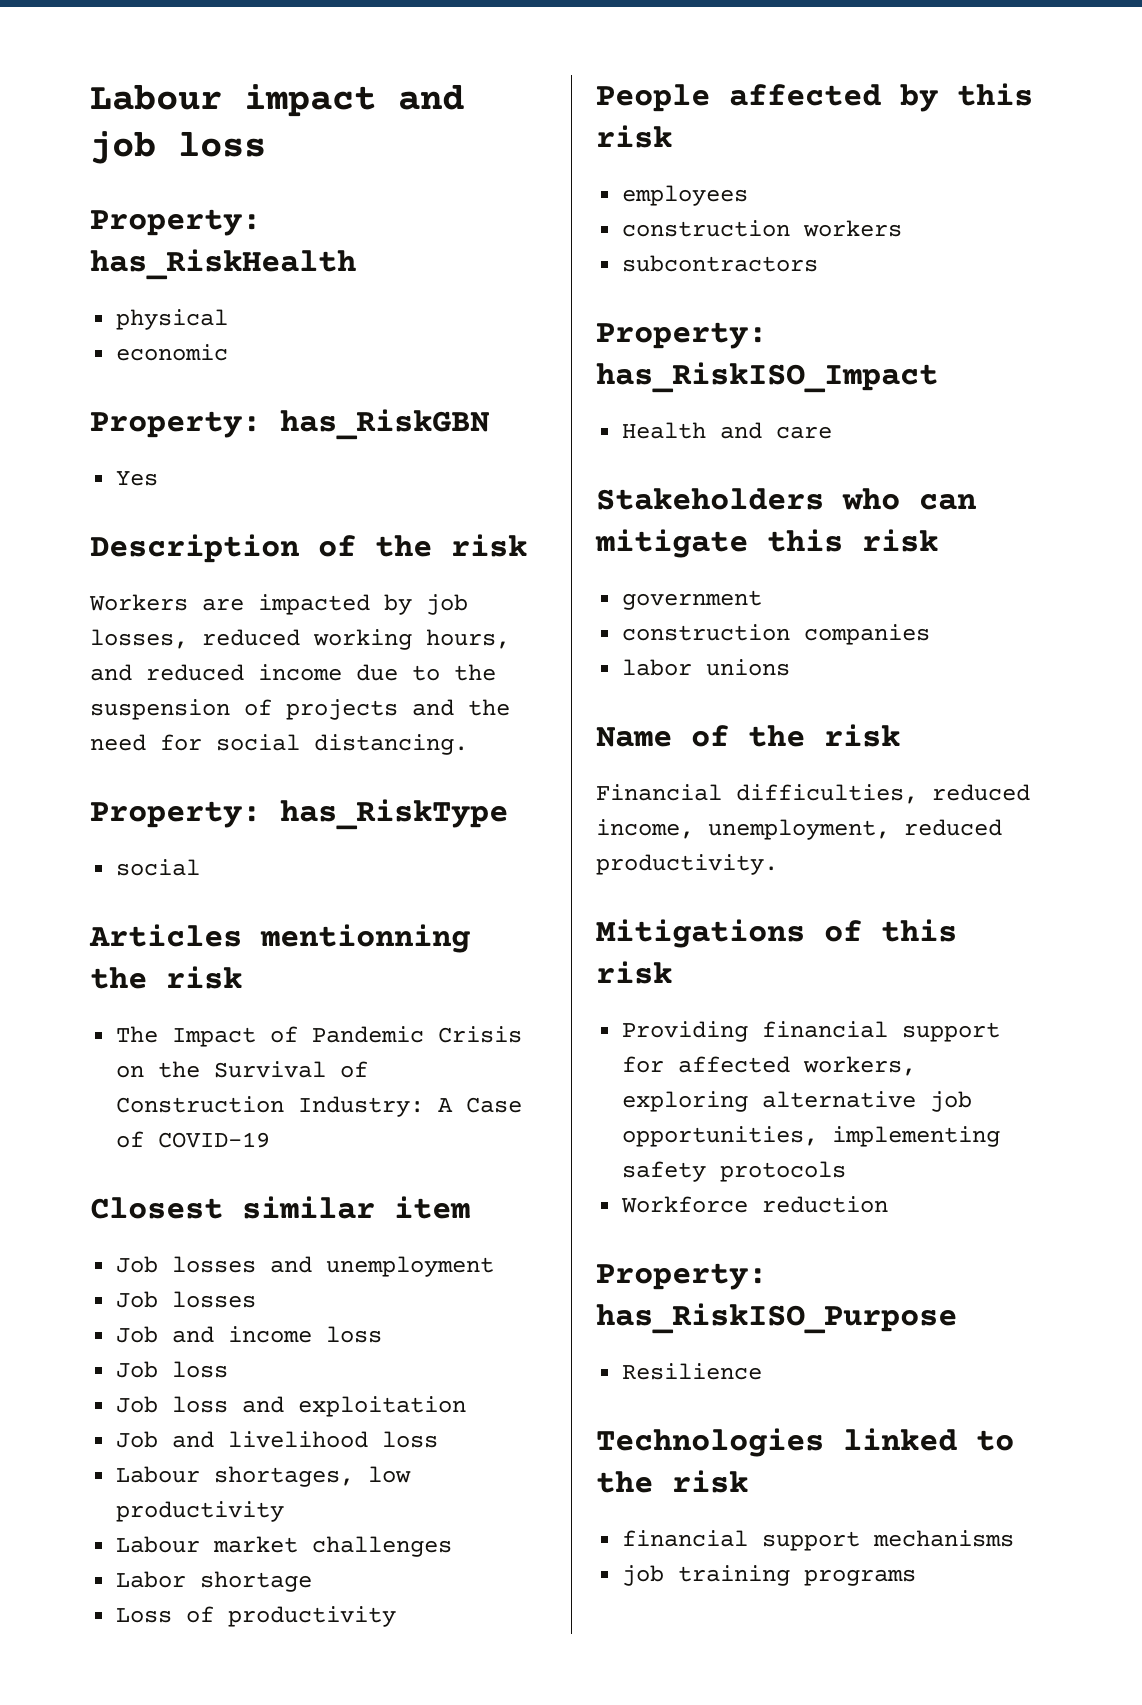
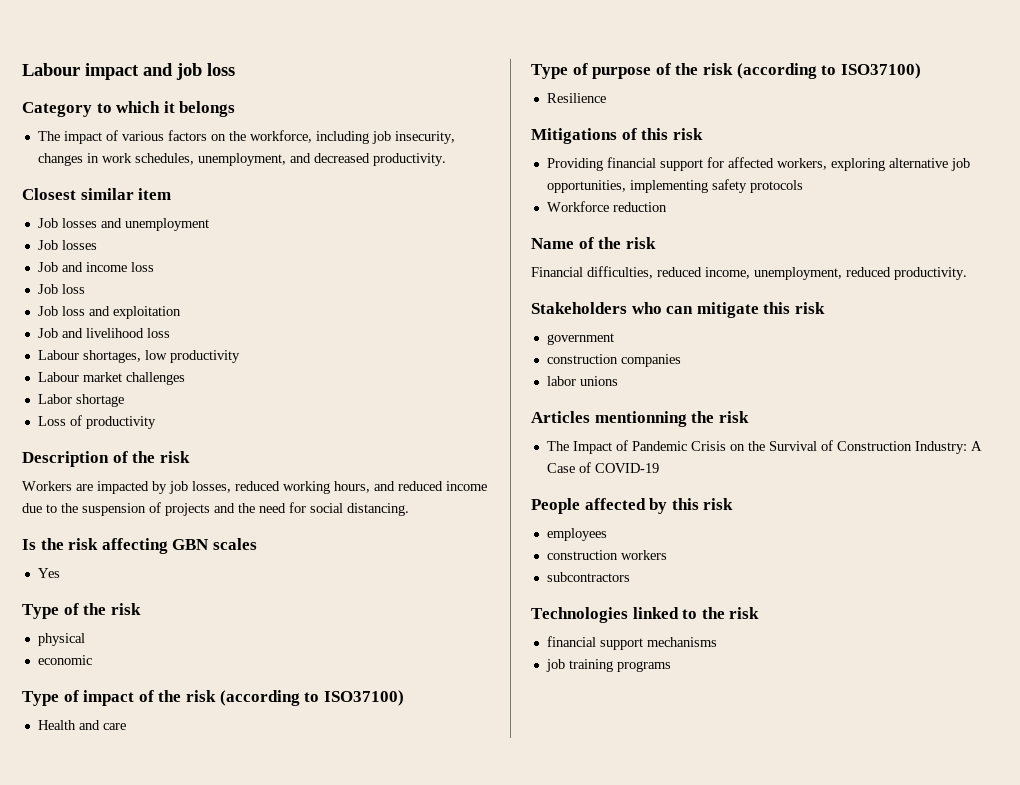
[90,209,261,236] [90,249,356,280] [116,309,229,330] [116,344,229,361] [90,409,489,440] [116,471,159,486] [90,534,527,563] [89,594,468,615] [90,629,510,650] [90,664,496,681] [90,699,510,720] [90,734,468,755] [90,799,508,830] [116,859,201,876] [89,924,470,953] [90,966,242,989] [116,1026,523,1047] [116,1061,369,1078] [116,1096,523,1117] [116,1131,271,1148] Property: has_RiskHealth // physical // economic // Property: has_RiskGBN // Yes // Description of the risk // Workers are impacted by job losses, reduced working hours, and reduced income due to the suspension of projects and the need for social distancing. // Property: has_RiskType // social // Articles mentionning the risk // The Impact of Pandemic Crisis on the Survival of Construction Industry: A Case of COVID-19 -> [22,101,236,117] [37,130,455,144] [37,153,446,166] Category to which it belongs // The impact of various factors on the workforce, including job insecurity, changes in work schedules, unemployment, and decreased productivity.
[596,83,1033,112] [596,125,672,148] [622,185,749,206] [622,220,903,237] [622,255,819,272] [596,322,767,349] [596,362,938,393] [622,422,833,439] [596,488,977,510] [595,529,938,558] [622,590,763,610] [622,624,931,645] [622,659,791,676] [596,724,900,747] [596,784,1030,804] [596,819,1002,840] [596,854,778,875] People affected by this risk // employees // construction workers // subcontractors // Property: has_RiskISO_Impact // Health and care // Stakeholders who can mitigate this risk // government // construction companies // labor unions // Name of the risk // Financial difficulties, reduced income, unemployment, reduced productivity. -> [22,451,190,467] [22,481,487,494] [22,502,409,516] [22,538,257,554] [37,568,60,578] [22,603,141,619] [37,633,85,646] [37,655,92,665] [22,690,404,706] [37,720,126,730] [531,63,921,79] [546,93,606,103] Description of the risk // Workers are impacted by job losses, reduced working hours, and reduced income due to the suspension of projects and the need for social distancing. // Is the risk affecting GBN scales // Yes // Type of the risk // physical // economic // Type of impact of the risk (according to ISO37100) // Health and care // Type of purpose of the risk (according to ISO37100) // Resilience
[596,1263,767,1290] [596,1303,957,1334] [622,1363,763,1380] Property: has_RiskISO_Purpose // Resilience -> [531,237,656,249] [531,266,967,280] [531,302,825,318] [546,333,614,345] [546,354,681,367] [546,376,618,386] [531,411,749,427] [546,440,982,454] [546,462,659,473] [531,498,734,514] [546,528,607,541] [546,550,667,560] [546,572,630,582] Name of the risk // Financial difficulties, reduced income, unemployment, reduced productivity. // Stakeholders who can mitigate this risk // government // construction companies // labor unions // Articles mentionning the risk // The Impact of Pandemic Crisis on the Survival of Construction Industry: A Case of COVID-19 // People affected by this risk // employees // construction workers // subcontractors

